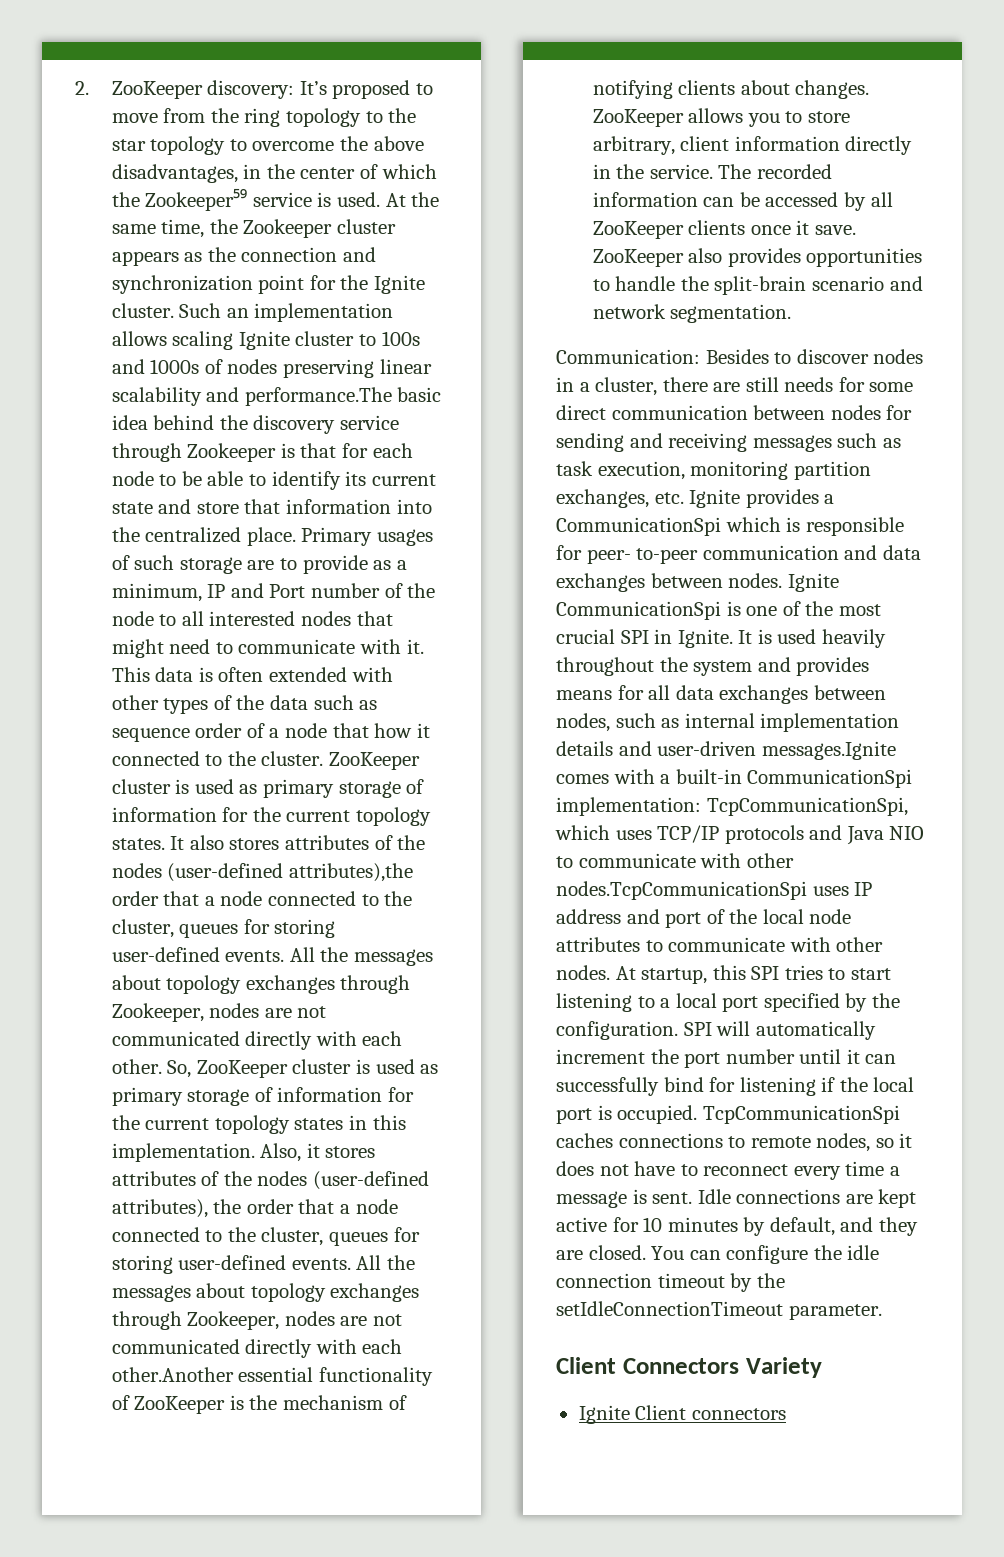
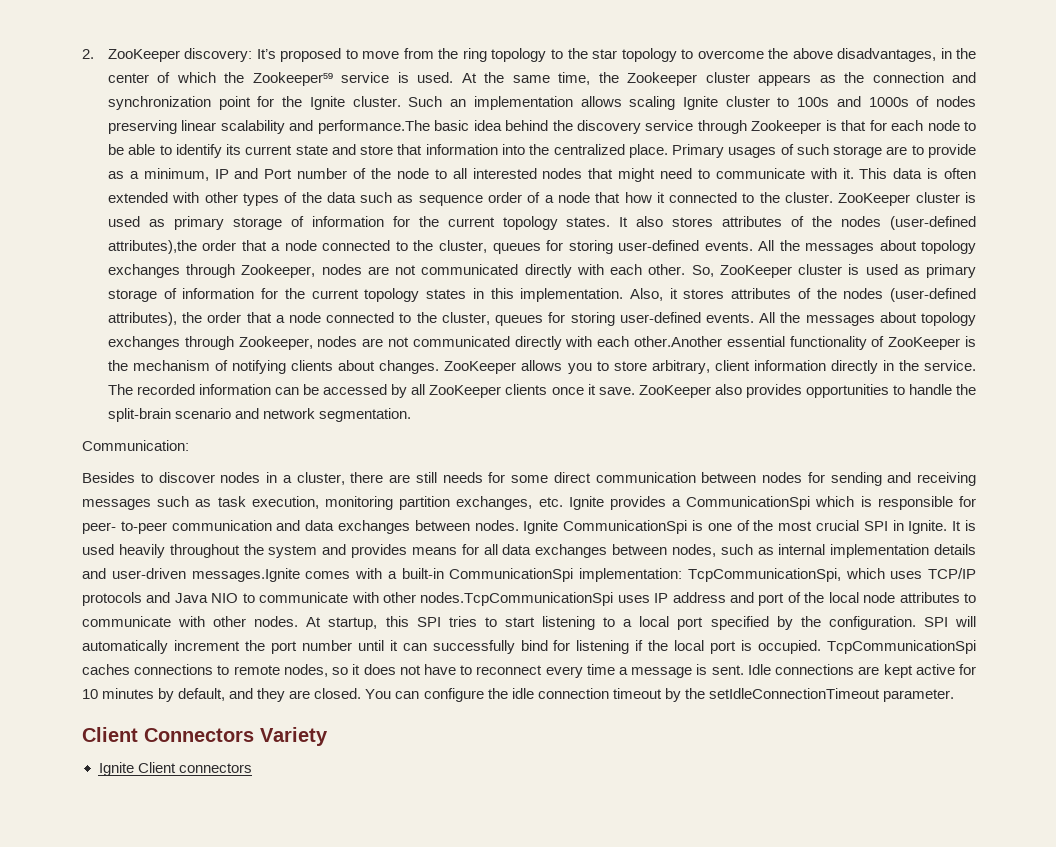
(700, 356) none -> (189, 445) //

